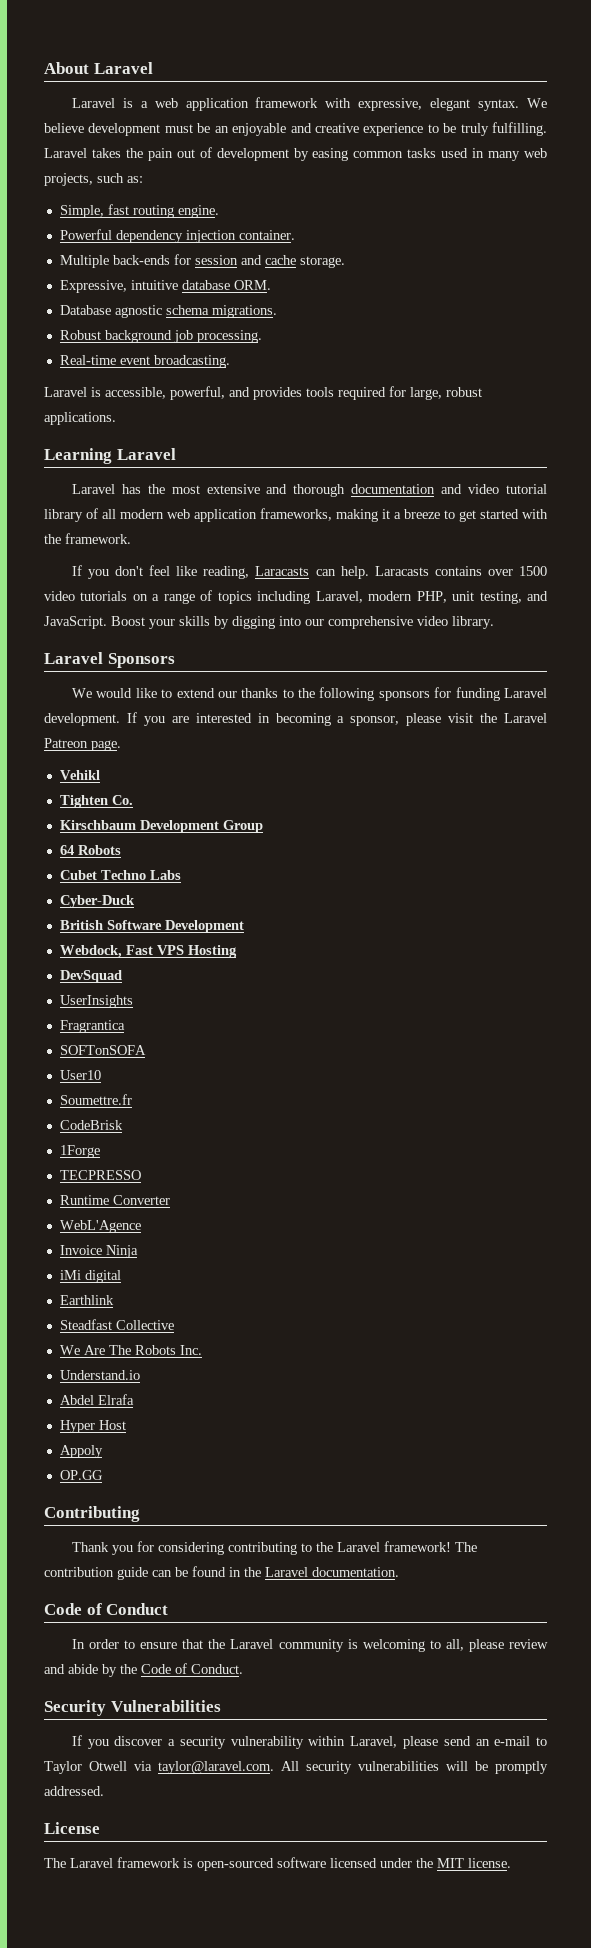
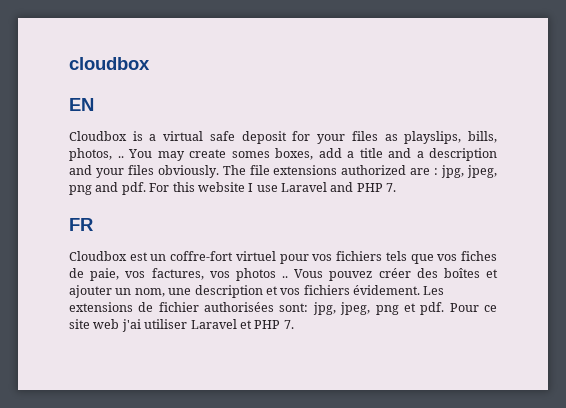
[44,62,153,74] [71,97,547,111] [44,122,547,136] [44,147,548,161] [44,173,143,186] [59,204,219,218] [59,229,295,243] [59,254,345,268] [59,280,271,293] [59,305,277,318] [59,330,262,343] [59,355,230,368] [44,386,482,400] [44,412,116,425] [44,448,176,464] [71,484,547,497] [44,508,548,522] [44,533,131,544] [71,565,547,579] [44,590,548,604] [44,616,494,629] [44,652,175,668] [71,687,547,701] [44,712,548,726] [44,738,121,751] [59,770,100,780] [59,795,133,808] [59,820,263,833] [59,845,121,855] [59,870,181,880] [59,895,135,908] [59,920,244,933] [59,945,237,958] [59,970,122,983] [59,995,133,1008] [59,1020,125,1033] [59,1045,146,1055] [59,1070,101,1080] [59,1094,132,1105] [59,1120,123,1130] [59,1145,100,1158] [59,1170,141,1180] [59,1195,170,1205] [59,1220,141,1233] [59,1245,138,1258] [59,1270,121,1283] [59,1295,114,1305] [59,1319,174,1330] [59,1345,202,1355] [59,1370,140,1380] [59,1394,134,1405] [59,1420,126,1433] [59,1445,103,1458] [59,1470,103,1480] [44,1506,140,1522] [71,1541,477,1555] [44,1566,399,1580] [44,1603,169,1615] [71,1639,549,1652] [44,1663,243,1677] [44,1700,221,1716] [71,1735,548,1749] [44,1761,548,1774] [44,1786,104,1796] [44,1822,100,1834] [44,1857,511,1871] About Laravel // Laravel is a web application framework with expressive, elegant syntax. We believe development must be an enjoyable and creative experience to be truly fulfilling. Laravel takes the pain out of development by easing common tasks used in many web projects, such as: // Simple, fast routing engine. // Powerful dependency injection container. // Multiple back-ends for session and cache storage. // Expressive, intuitive database ORM. // Database agnostic schema migrations. // Robust background job processing. // Real-time event broadcasting. // Laravel is accessible, powerful, and provides tools required for large, robust applications. // Learning Laravel // Laravel has the most extensive and thorough documentation and video tutorial library of all modern web application frameworks, making it a breeze to get started with the framework. // If you don't feel like reading, Laracasts can help. Laracasts contains over 1500 video tutorials on a range of topics including Laravel, modern PHP, unit testing, and JavaScript. Boost your skills by digging into our comprehensive video library. // Laravel Sponsors // We would like to extend our thanks to the following sponsors for funding Laravel development. If you are interested in becoming a sponsor, please visit the Laravel Patreon page. // Vehikl // Tighten Co. // Kirschbaum Development Group // 64 Robots // Cubet Techno Labs // Cyber-Duck // British Software Development // Webdock, Fast VPS Hosting // DevSquad // UserInsights // Fragrantica // SOFTonSOFA // User10 // Soumettre.fr // CodeBrisk // 1Forge // TECPRESSO // Runtime Converter // WebL'Agence // Invoice Ninja // iMi digital // Earthlink // Steadfast Collective // We Are The Robots Inc. // Understand.io // Abdel Elrafa // Hyper Host // Appoly // OP.GG // Contributing // Thank you for considering contributing to the Laravel framework! The contribution guide can be found in the Laravel documentation. // Code of Conduct // In order to ensure that the Laravel community is welcoming to all, please review and abide by the Code of Conduct. // Security Vulnerabilities // If you discover a security vulnerability within Laravel, please send an e-mail to Taylor Otwell via taylor@laravel.com. All security vulnerabilities will be promptly addressed. // License // The Laravel framework is open-sourced software licensed under the MIT license. -> [69,57,150,70] [69,98,94,111] [69,131,497,144] [69,148,497,161] [69,165,498,178] [69,182,397,195] [69,218,93,231] [69,251,498,264] [69,268,499,281] [69,285,445,298] [69,302,498,315] [69,319,294,332] cloudbox // EN // Cloudbox is a virtual safe deposit for your files as playslips, bills, photos, .. You may create somes boxes, add a title and a description and your files obviously. The file extensions authorized are : jpg, jpeg, png and pdf. For this website I use Laravel and PHP 7. // FR // Cloudbox est un coffre-fort virtuel pour vos fichiers tels que vos fiches de paie, vos factures, vos photos .. Vous pouvez créer des boîtes et ajouter un nom, une description et vos fichiers évidement. Les extensions de fichier authorisées sont: jpg, jpeg, png et pdf. Pour ce site web j'ai utiliser Laravel et PHP 7.

